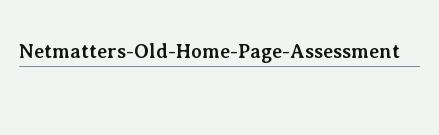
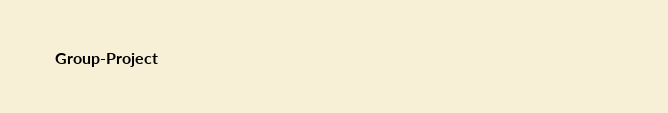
[19,43,400,63] Netmatters-Old-Home-Page-Assessment -> [55,53,158,67] Group-Project

